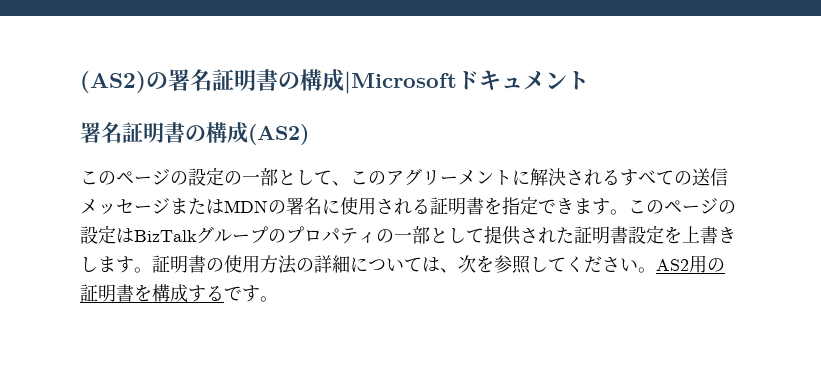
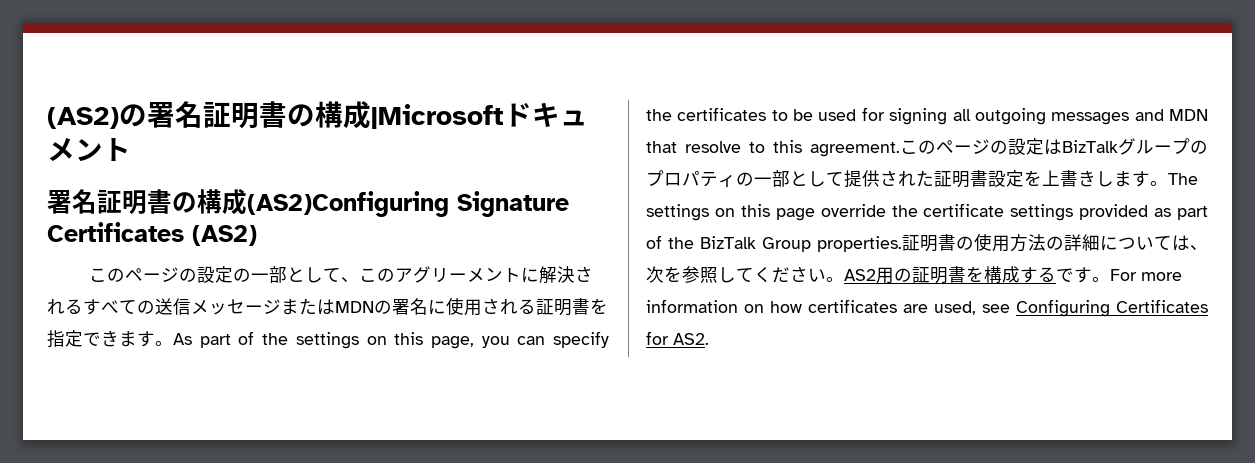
(248, 133) none -> [247,191,569,217] [47,222,184,242] (AS2)Configuring Signature Certificates
(628, 212) none -> [173,331,609,349] [646,107,1208,125] [646,140,900,157] As part of the settings on this page, you can specify the certificates to be used for signing all outgoing messages and MDN that resolve to this agreement.
(152, 270) none -> [1168,173,1198,185] [646,203,1208,221] [646,235,902,252] The settings on this page override the certificate settings provided as part of the BizTalk Group properties.
(278, 299) none -> [1110,269,1182,281] [646,299,1208,317] [646,331,709,345] For more information on how certificates are used, see Configuring Certificates for AS2.

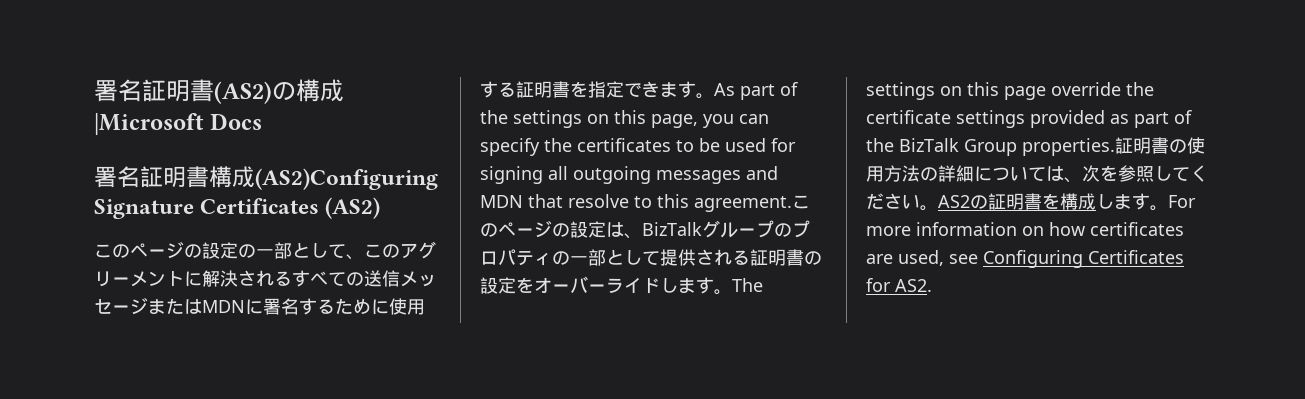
[47,101,287,129] (AS2)の署名証明書 -> [94,79,272,104] 署名証明書(AS2)
[504,102,588,127] [47,138,131,162] [47,189,197,214] ドキュメント // 署名証明書の -> [210,113,263,130] [94,166,209,188] Docs // 署名証明書
[374,297,518,316] の署名に使用され -> [245,298,425,315] [480,81,498,98] に署名するために使用す
(1062, 147) none -> [624,233,642,239] 、
[916,170,1096,188] た証明書設定を上書き -> [732,249,822,266] [480,276,660,294] る証明書の設定をオーバーライド
[876,267,894,284] 用 -> (970, 201) none
[1020,267,1074,283] するで -> [1096,194,1132,209] しま

